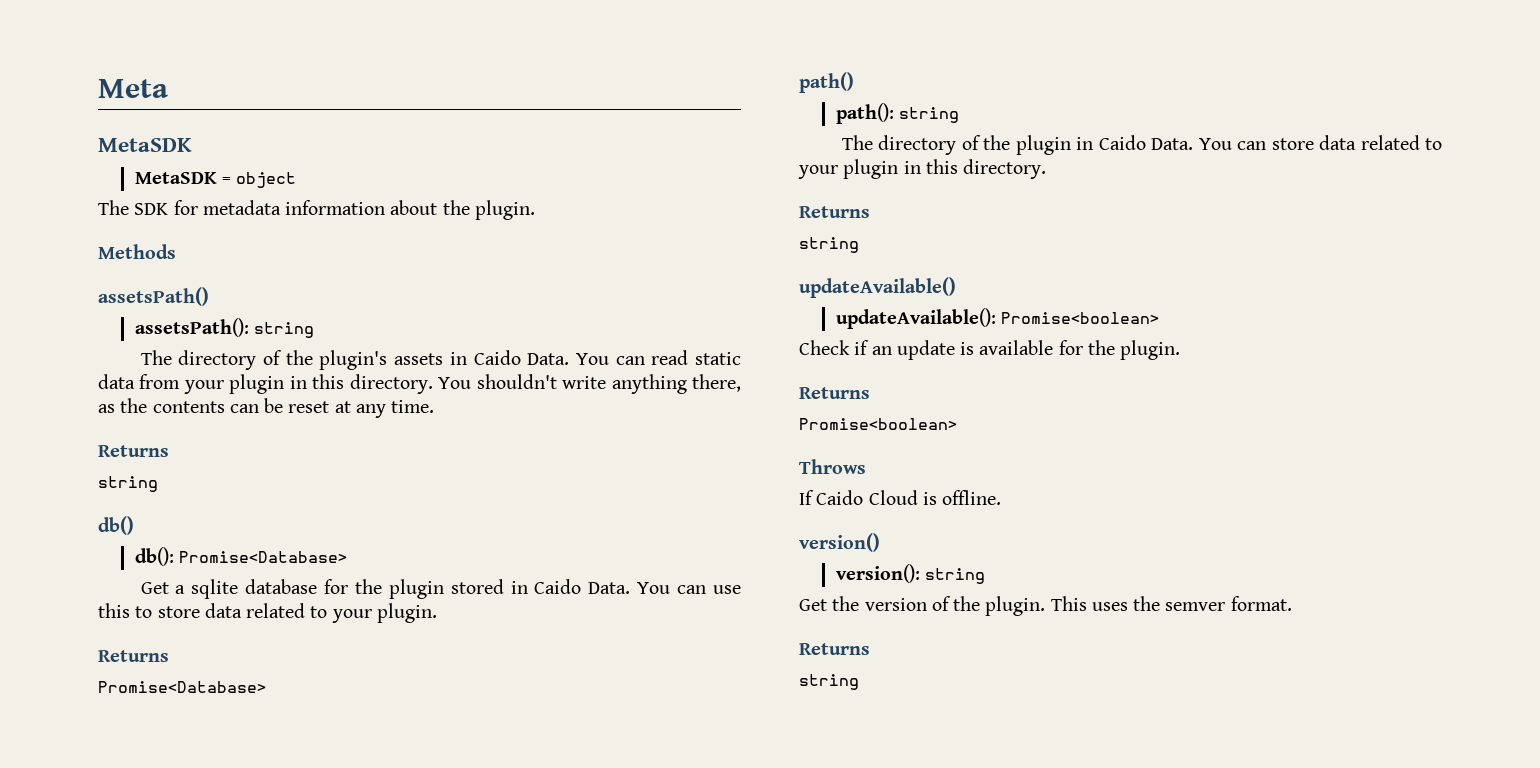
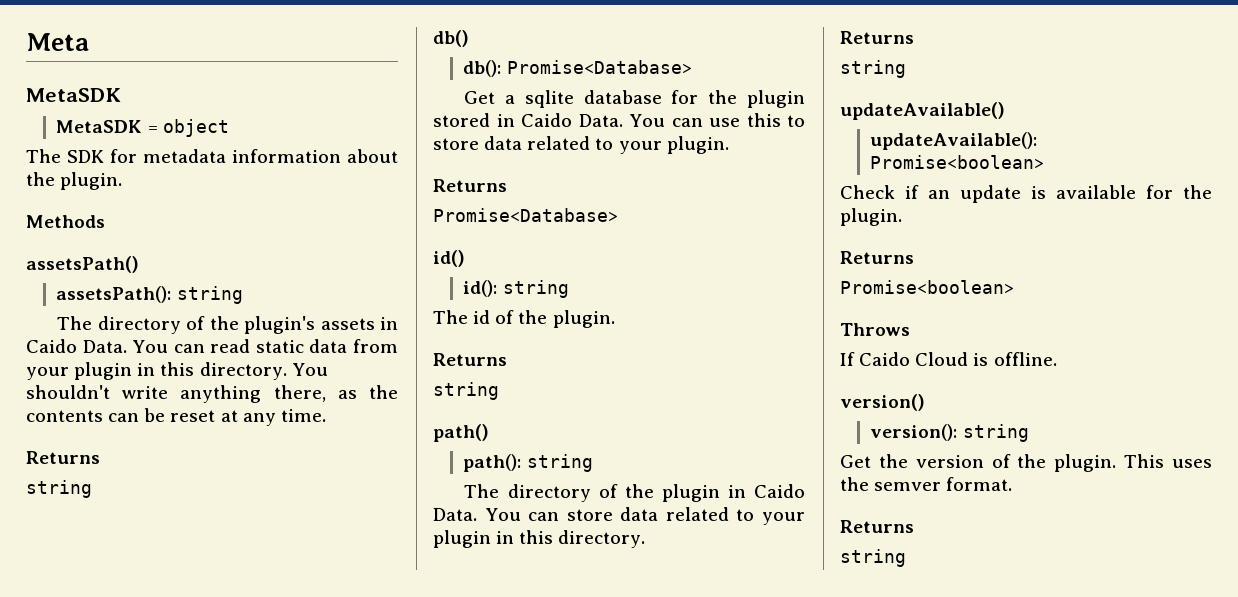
(266, 687) none -> [433,250,465,267] [463,280,569,298] [433,310,615,328] [433,353,507,366] [433,382,499,400] // id() // id(): string // The id of the plugin. // Returns // string

